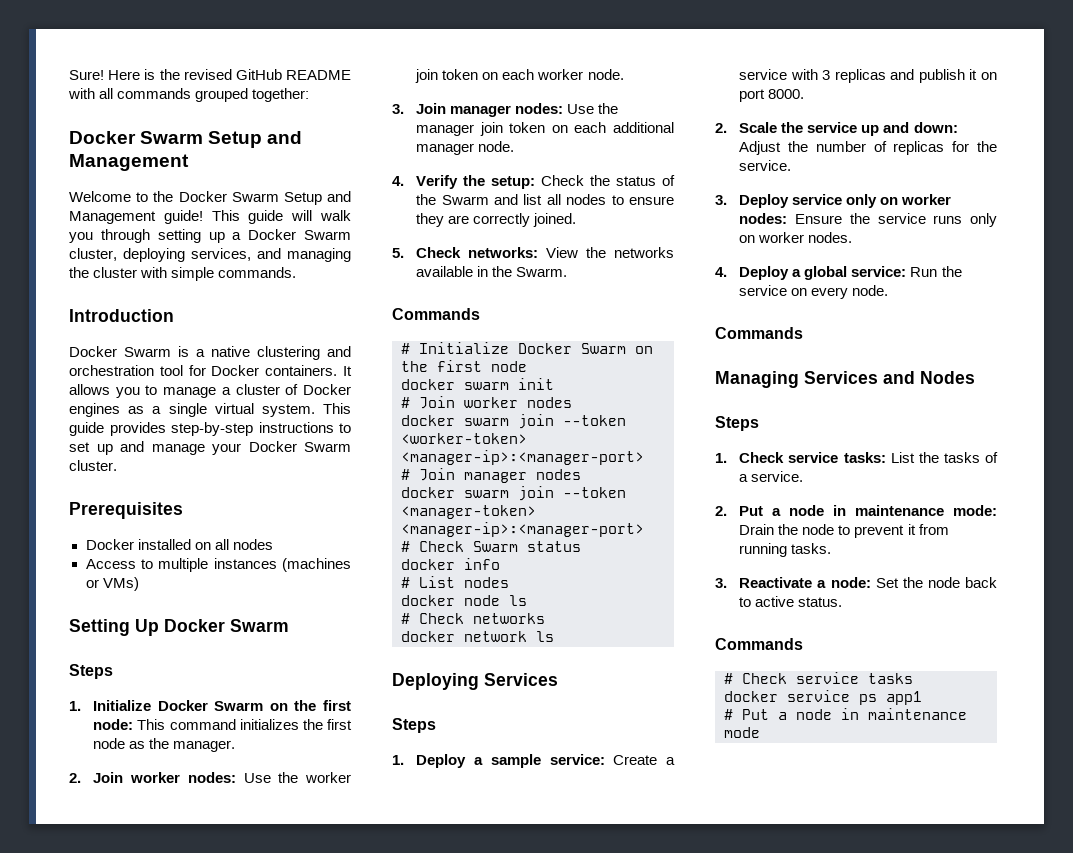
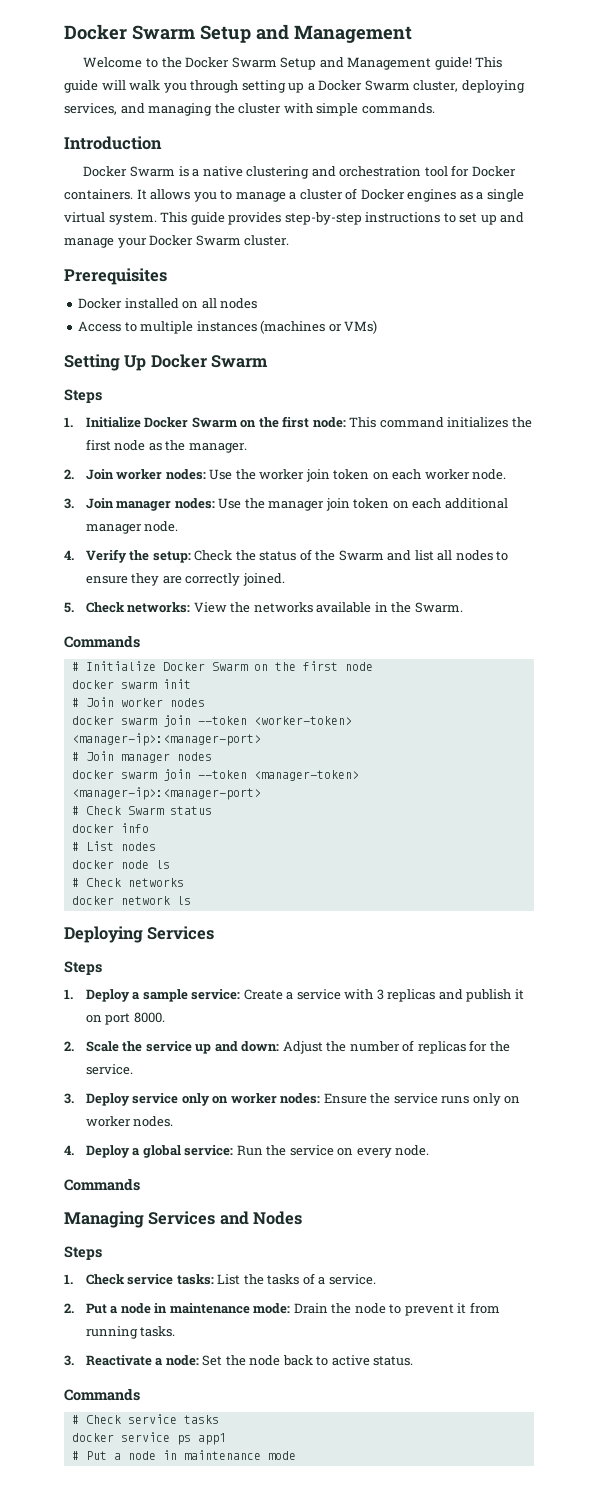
[69,69,351,80] [68,88,310,102] Sure! Here is the revised GitHub README with all commands grouped together: // -> (64, 32) none

